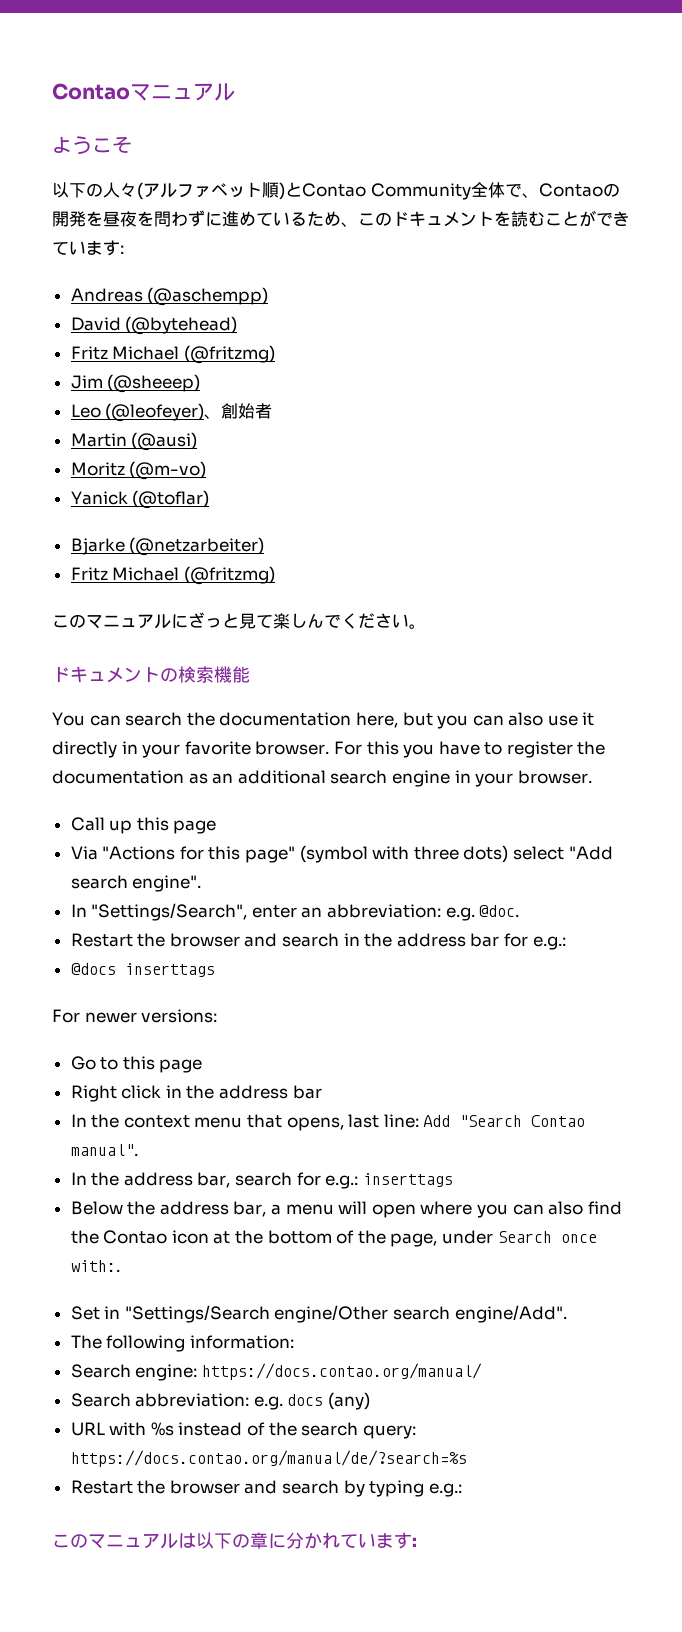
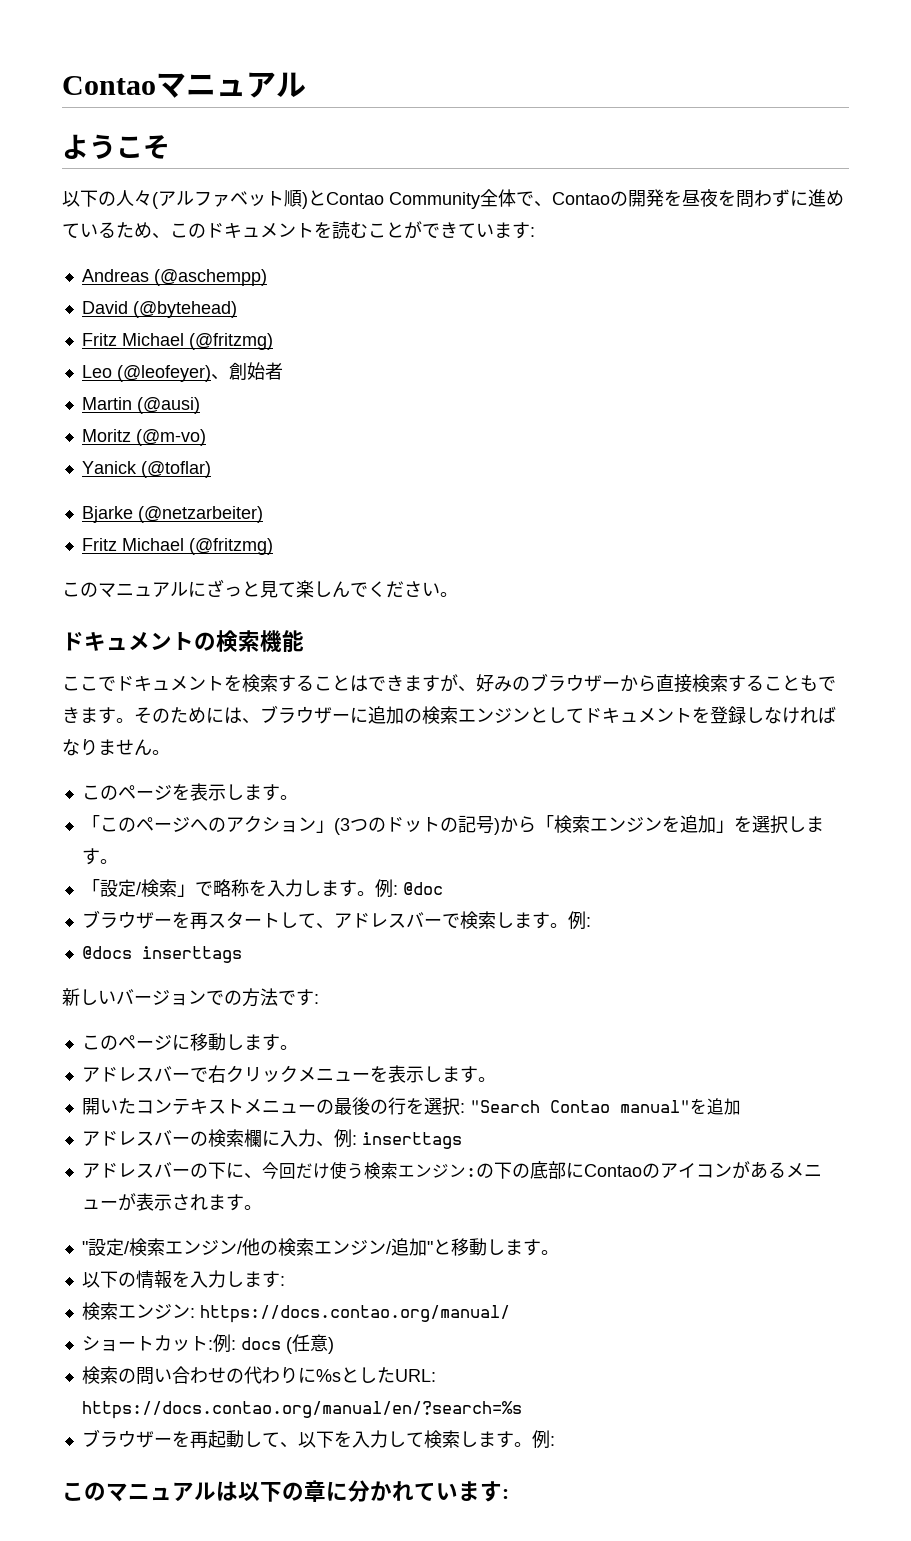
[70,374,201,393] // Jim (@sheeep) -> (273, 341) none
[52,712,595,729] [52,741,606,758] [52,770,592,787] [70,817,217,834] [70,845,613,863] [70,875,202,892] [70,903,520,921] [70,933,566,950] [70,963,215,977] [52,1009,218,1023] [70,1056,203,1073] [70,1085,322,1102] [70,1114,586,1131] [70,1144,138,1156] [70,1172,453,1189] [70,1201,622,1218] [70,1230,597,1247] [70,1260,120,1272] [70,1305,567,1323] [70,1335,294,1352] [70,1363,482,1381] [70,1392,371,1410] [70,1422,416,1439] [70,1450,467,1467] [70,1480,462,1497] You can search the documentation here, but you can also use it directly in your favorite browser. For this you have to register the documentation as an additional search engine in your browser. // Call up this page // Via "Actions for this page" (symbol with three dots) select "Add search engine". // In "Settings/Search", enter an abbreviation: e.g. @doc. // Restart the browser and search in the address bar for e.g.: // @docs inserttags // For newer versions: // Go to this page // Right click in the address bar // In the context menu that opens, last line: Add "Search Contao manual". // In the address bar, search for e.g.: inserttags // Below the address bar, a menu will open where you can also find the Contao icon at the bottom of the page, under Search once with:. // Set in "Settings/Search engine/Other search engine/Add". // The following information: // Search engine: https://docs.contao.org/manual/ // Search abbreviation: e.g. docs (any) // URL with %s instead of the search query: https://docs.contao.org/manual/de/?search=%s // Restart the browser and search by typing e.g.: -> [62,673,836,693] [62,705,836,724] [62,739,170,756] [81,783,298,801] [81,815,824,835] [81,848,118,865] [81,879,443,898] [81,910,591,930] [81,946,242,963] [62,988,319,1007] [81,1033,298,1051] [81,1065,496,1083] [81,1097,741,1116] [81,1129,462,1149] [81,1161,822,1179] [81,1193,262,1211] [81,1238,559,1256] [81,1270,285,1289] [81,1302,510,1323] [81,1334,334,1354] [81,1366,436,1385] [81,1401,522,1419] [81,1429,555,1449] ここでドキュメントを検索することはできますが、好みのブラウザーから直接検索することもできます。そのためには、ブラウザーに追加の検索エンジンとしてドキュメントを登録しなければなりません。 // このページを表示します。 // 「このページへのアクション」(3つのドットの記号)から「検索エンジンを追加」を選択します。 // 「設定/検索」で略称を入力します。例: @doc // ブラウザーを再スタートして、アドレスバーで検索します。例: // @docs inserttags // 新しいバージョンでの方法です: // このページに移動します。 // アドレスバーで右クリックメニューを表示します。 // 開いたコンテキストメニューの最後の行を選択: "Search Contao manual"を追加 // アドレスバーの検索欄に入力、例: inserttags // アドレスバーの下に、今回だけ使う検索エンジン:の下の底部にContaoのアイコンがあるメニューが表示されます。 // "設定/検索エンジン/他の検索エンジン/追加"と移動します。 // 以下の情報を入力します: // 検索エンジン: https://docs.contao.org/manual/ // ショートカット:例: docs (任意) // 検索の問い合わせの代わりに%sとしたURL: https://docs.contao.org/manual/en/?search=%s // ブラウザーを再起動して、以下を入力して検索します。例:

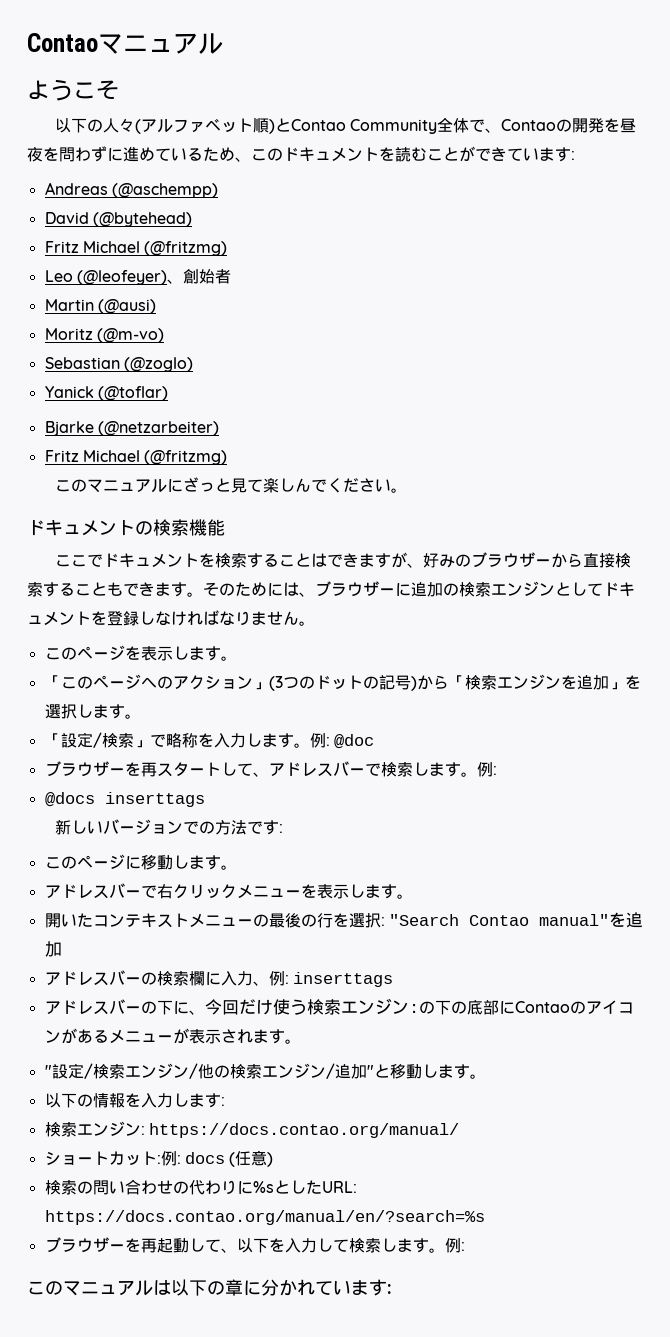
(206, 437) none -> [44,357,193,372] // Sebastian (@zoglo)

